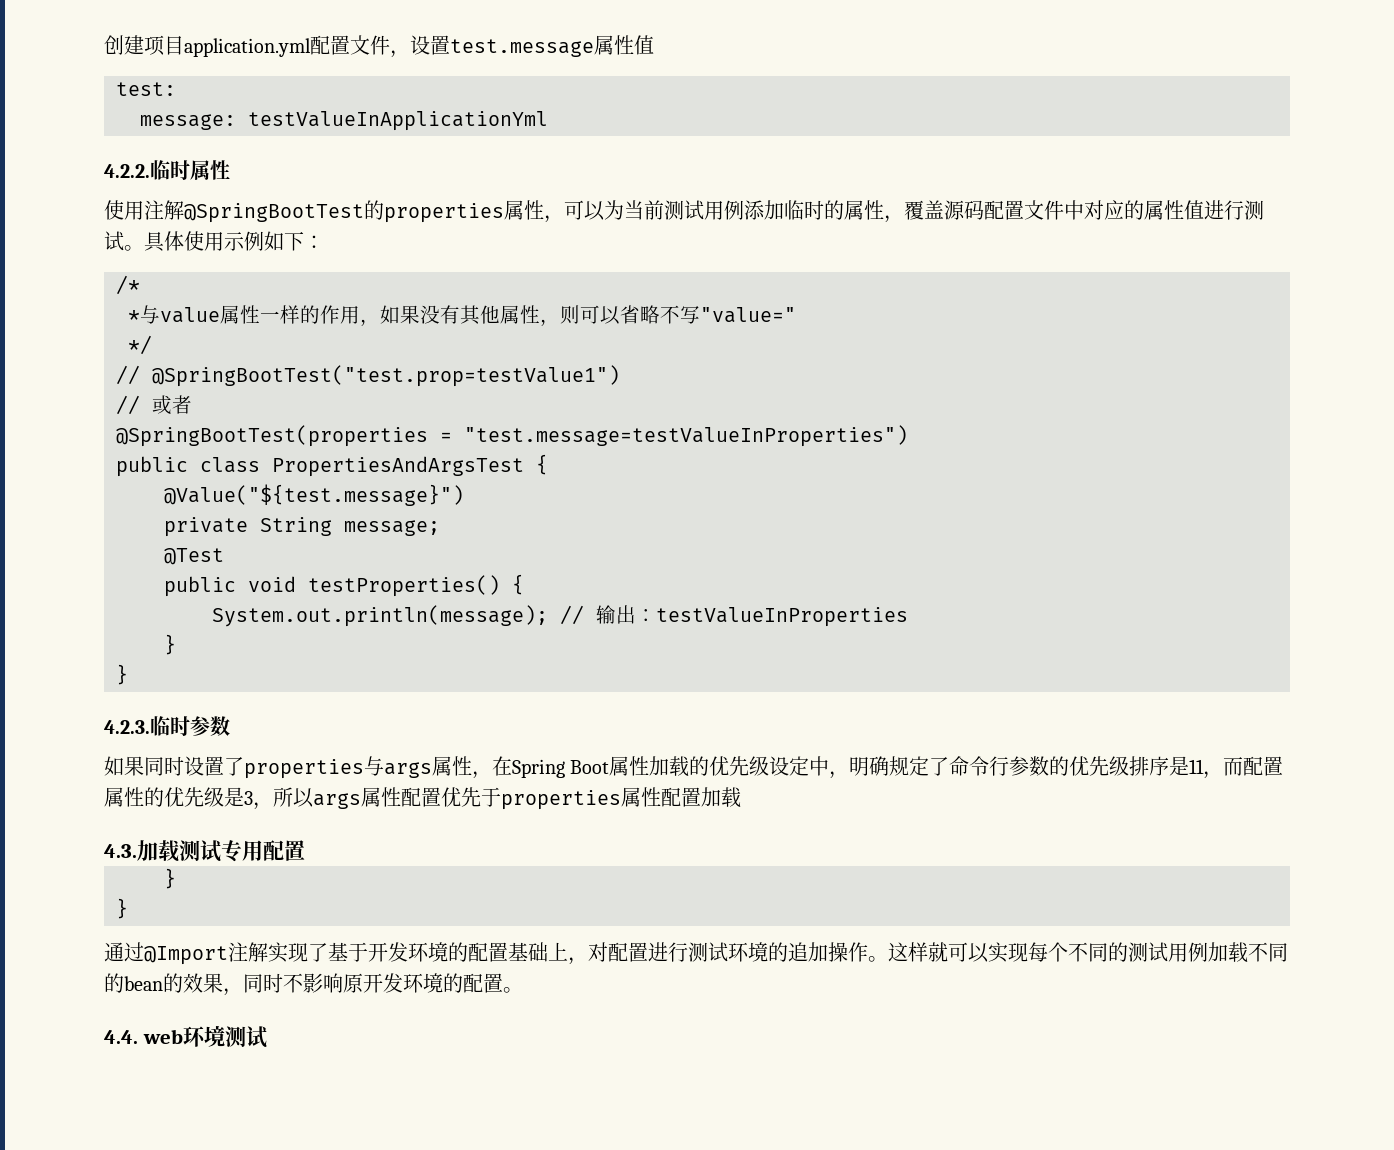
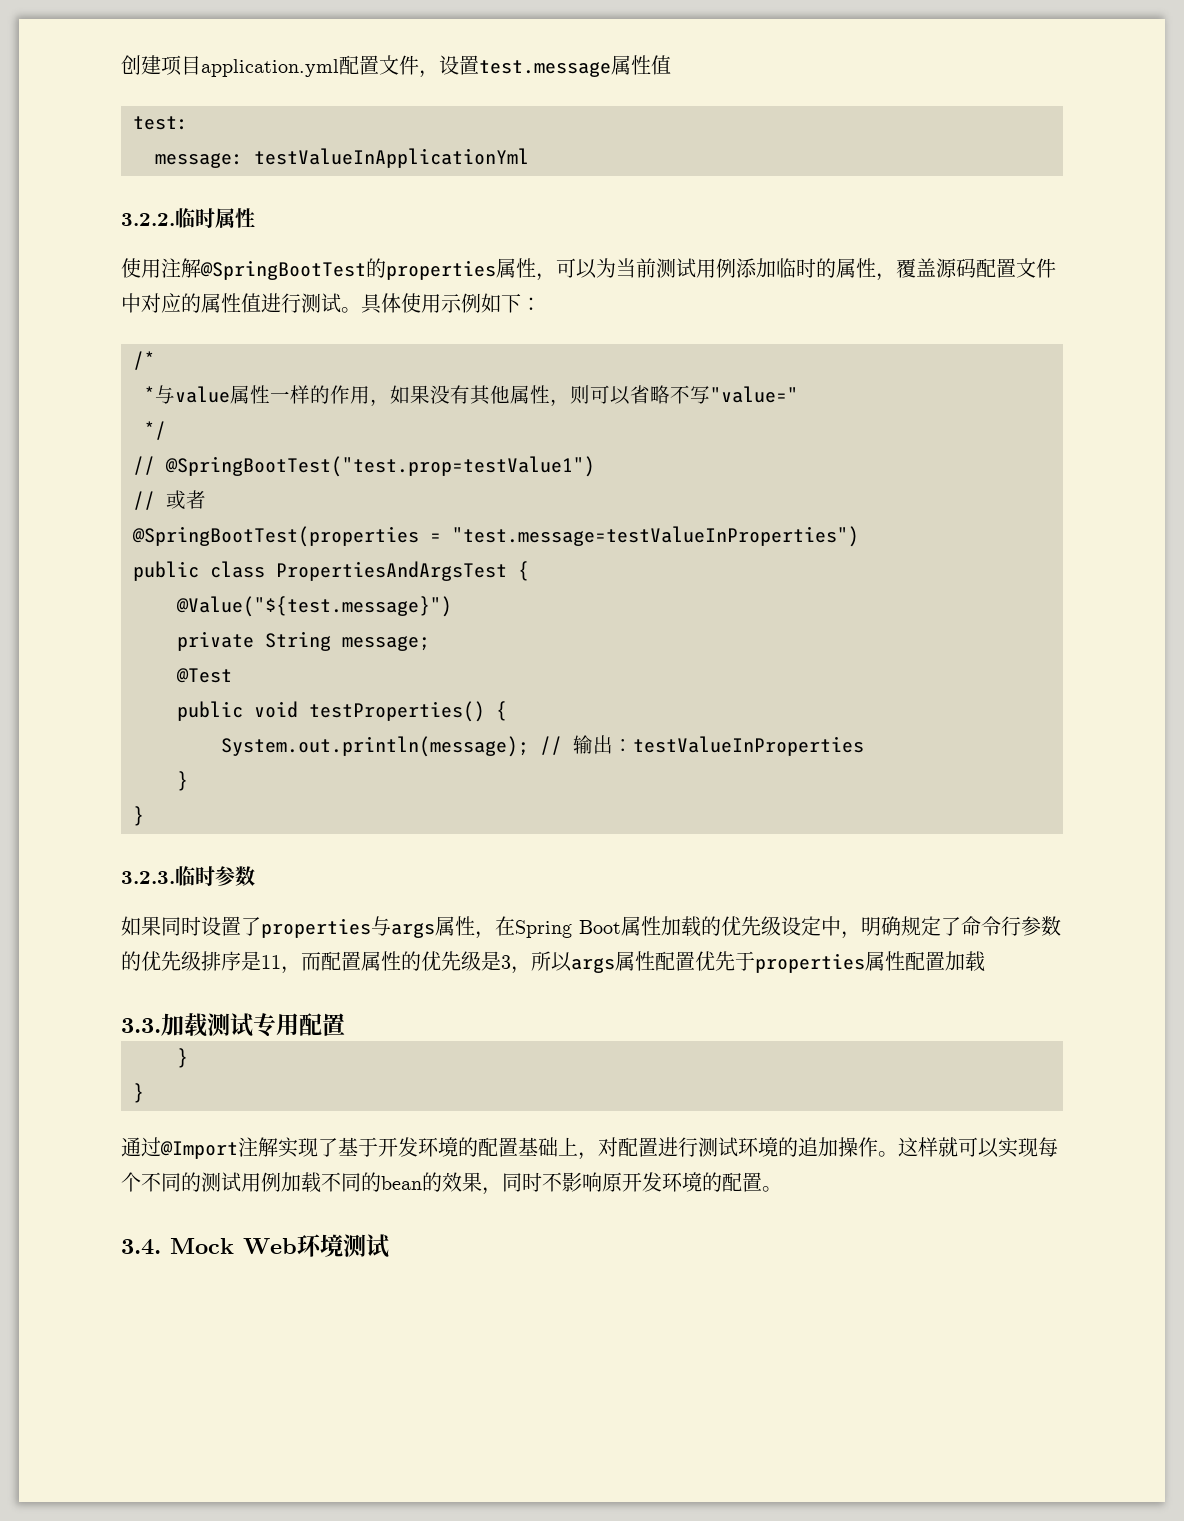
[104,164,150,178] 4.2.2. -> [121,213,175,226] 3.2.2.
[104,720,150,734] 4.2.3. -> [121,871,175,884] 3.2.3.
[104,844,137,858] 4.3. -> [121,1018,161,1033] 3.3.
[104,1029,183,1044] 4.4. web -> [121,1238,297,1255] 3.4. Mock Web

